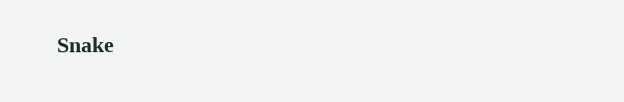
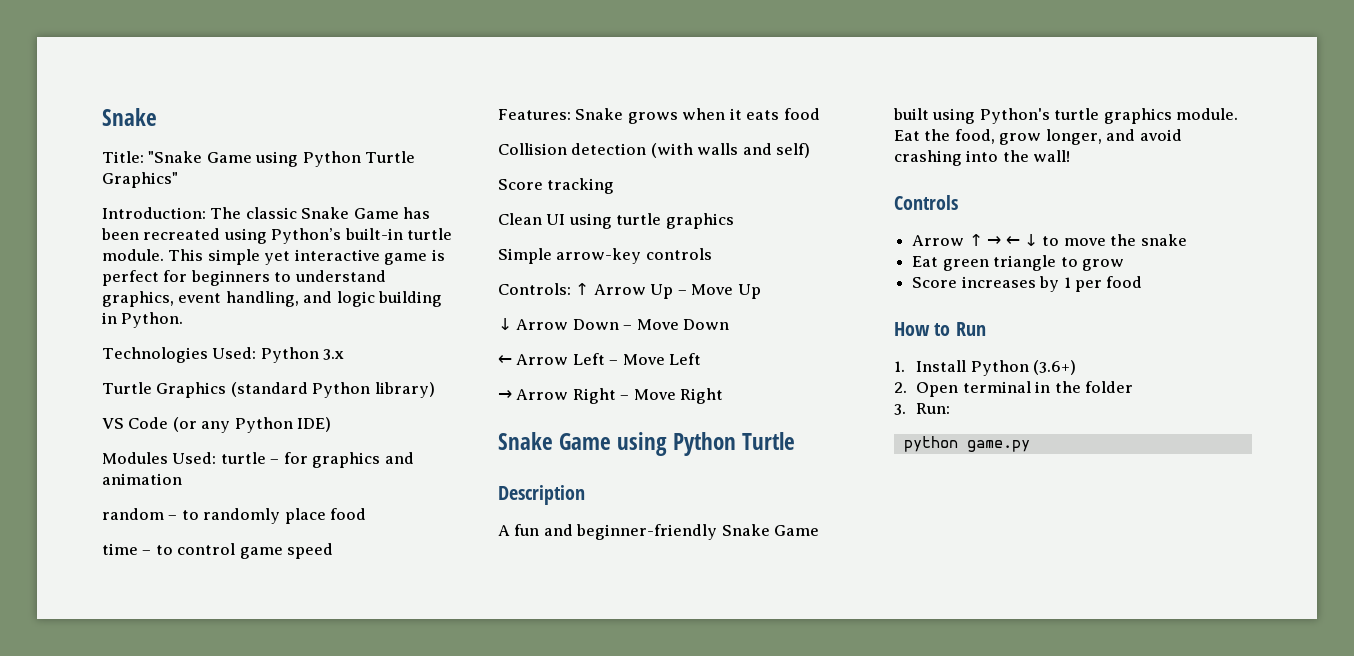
[56,37,115,53] Snake -> [102,108,157,126] [102,151,416,167] [102,172,178,188] [102,207,431,219] [101,228,453,244] [102,249,445,265] [102,270,386,286] [102,291,443,307] [102,312,184,328] [102,347,345,363] [102,382,435,398] [102,417,332,433] [102,452,414,468] [102,473,182,485] [102,508,367,524] [102,543,334,559] [498,108,820,124] [498,143,811,158] [498,178,615,194] [498,213,734,229] [498,248,712,264] [498,283,761,299] [498,318,730,330] [498,353,702,365] [498,388,724,404] [498,432,796,456] [498,485,585,505] [498,524,820,540] [893,108,1239,124] [894,129,1182,145] [894,150,1071,166] [894,195,958,210] [912,234,1187,246] [912,255,1124,271] [912,276,1143,292] [894,322,986,336] [894,360,1077,376] [894,381,1134,397] [894,403,951,415] [903,436,1030,452] Snake // Title: "Snake Game using Python Turtle Graphics" // Introduction: The classic Snake Game has been recreated using Python’s built-in turtle module. This simple yet interactive game is perfect for beginners to understand graphics, event handling, and logic building in Python. // Technologies Used: Python 3.x // Turtle Graphics (standard Python library) // VS Code (or any Python IDE) // Modules Used: turtle – for graphics and animation // random – to randomly place food // time – to control game speed // Features: Snake grows when it eats food // Collision detection (with walls and self) // Score tracking // Clean UI using turtle graphics // Simple arrow-key controls // Controls: ↑ Arrow Up – Move Up // ↓ Arrow Down – Move Down // ← Arrow Left – Move Left // → Arrow Right – Move Right // Snake Game using Python Turtle // Description // A fun and beginner-friendly Snake Game built using Python's turtle graphics module. Eat the food, grow longer, and avoid crashing into the wall! // Controls // Arrow ↑ → ← ↓ to move the snake // Eat green triangle to grow // Score increases by 1 per food // How to Run // 1. Install Python (3.6+) // 2. Open terminal in the folder // 3. Run: // python game.py

